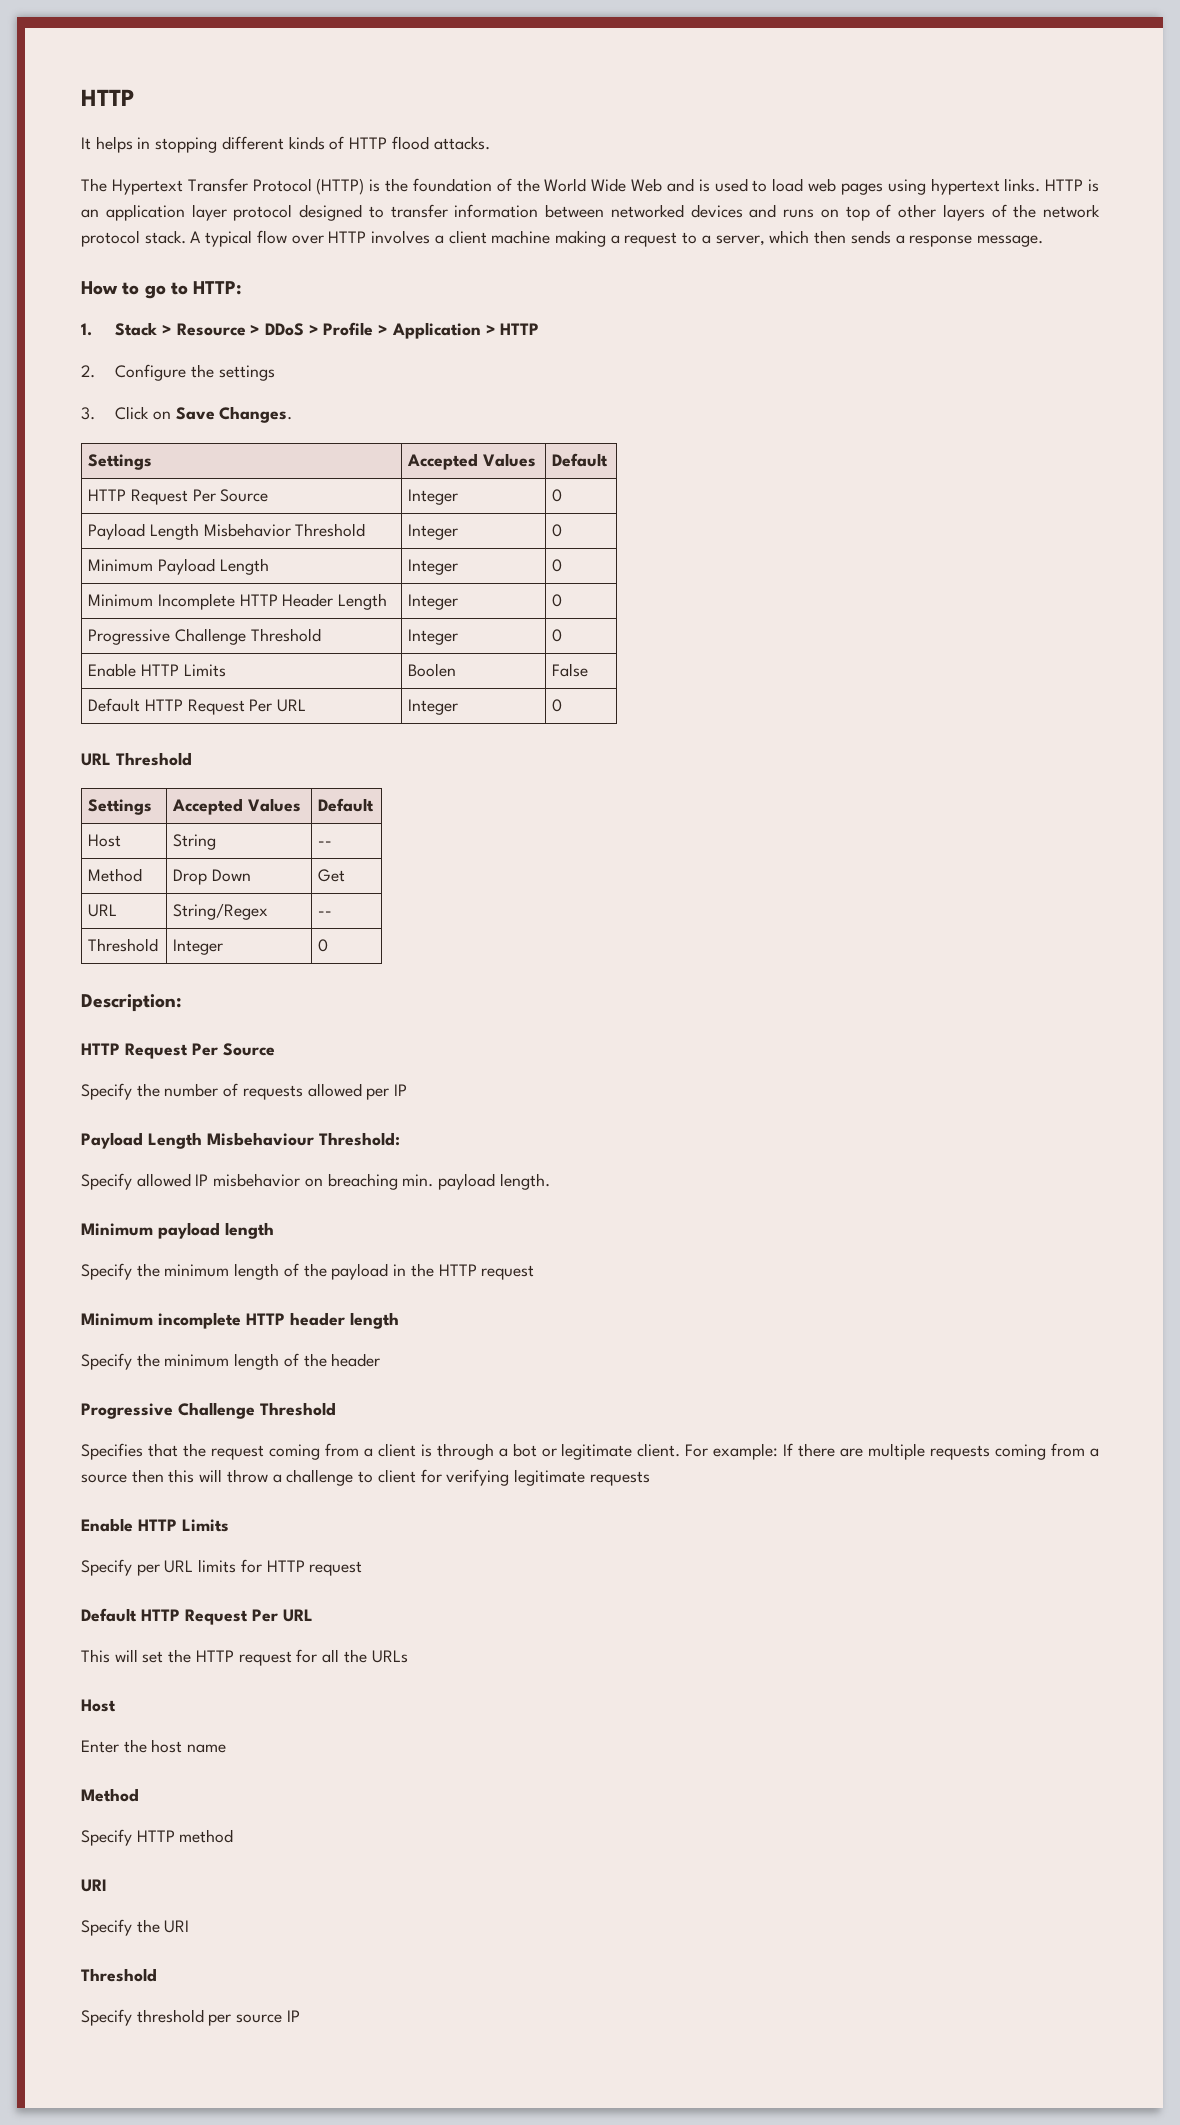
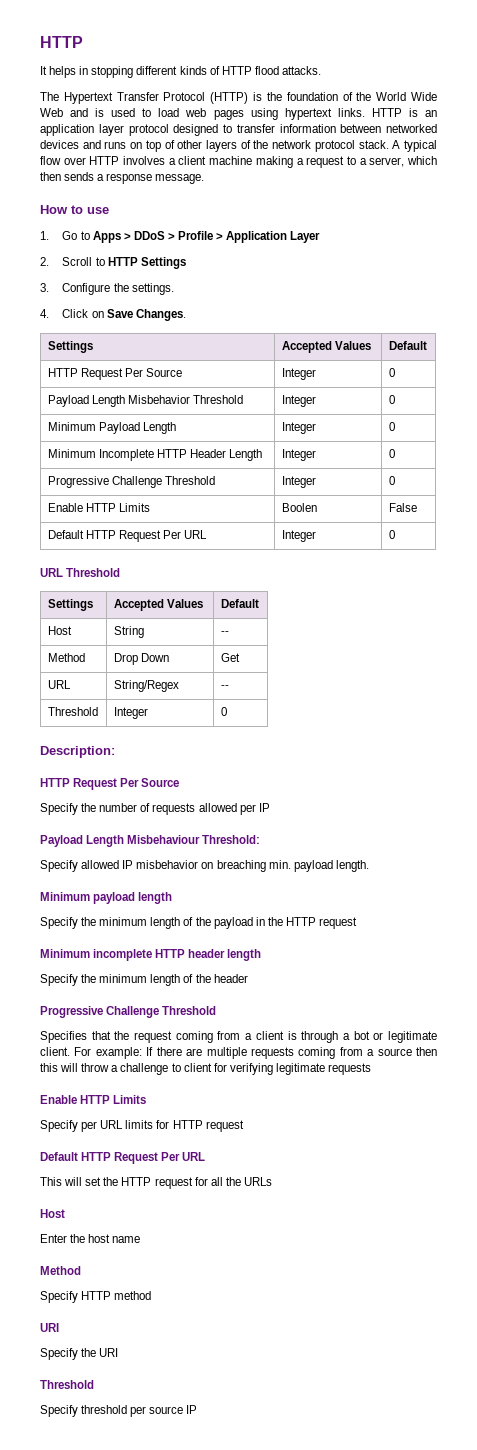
[144,281,243,299] [81,322,246,336] go to HTTP: // 1. Stack > Resource -> [87,207,109,214] [40,231,121,243] use // 1. Go to Apps
[485,323,540,335] [81,364,275,381] [81,407,95,420] > HTTP // 2. Configure the settings // 3. -> [290,231,321,243] [40,257,186,269] [40,283,174,295] [40,309,49,318] Layer // 2. Scroll to HTTP Settings // 3. Configure the settings. // 4.

